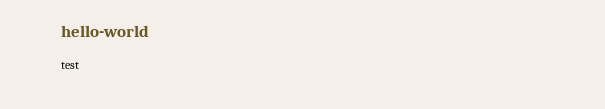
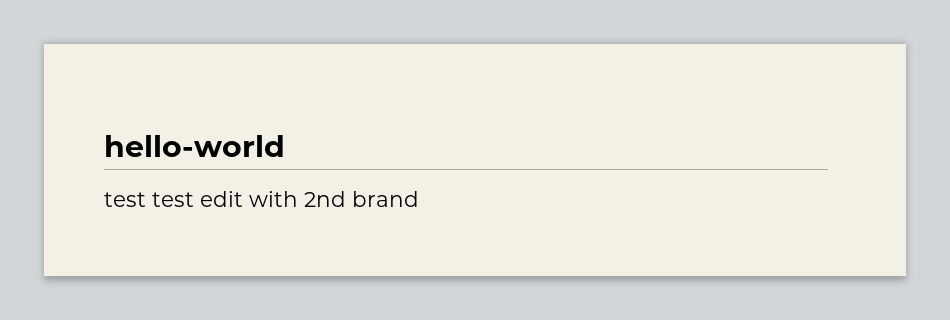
(79, 65) none -> [152,191,419,207] test edit with 2nd brand

